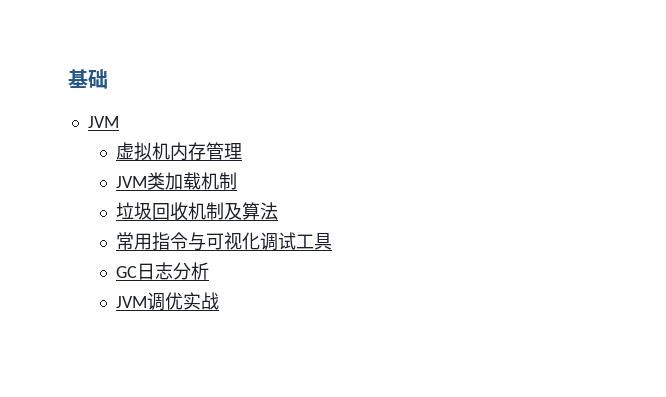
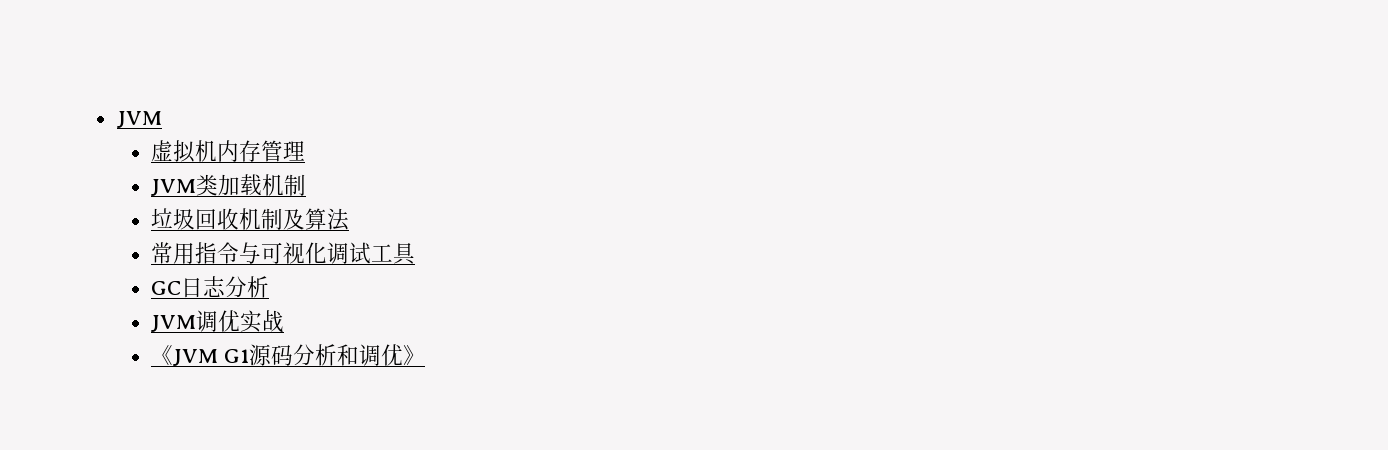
[68,69,108,89] 基础 // -> (116, 119) none
(219, 301) none -> [151,344,425,366] // 《JVM G1源码分析和调优》

